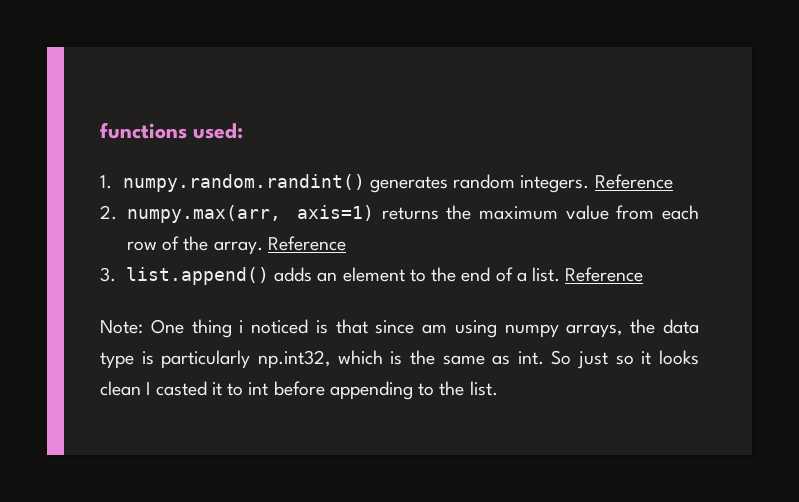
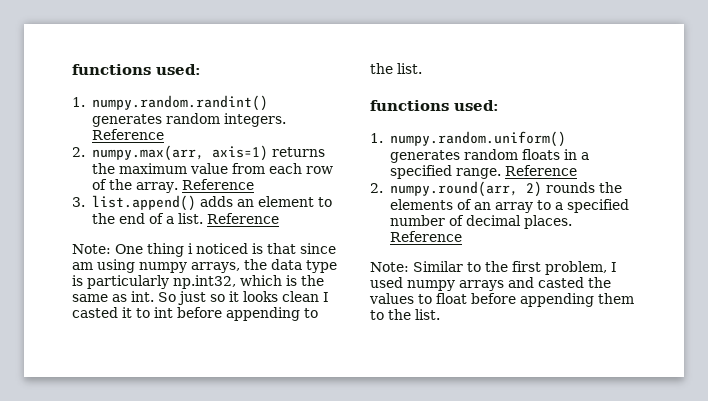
(498, 388) none -> [370,100,499,111] [370,131,566,147] [389,149,589,163] [389,165,577,179] [370,181,622,197] [389,199,629,213] [389,215,572,229] [389,231,462,242] [370,261,617,275] [370,277,611,291] [369,293,634,307] [370,309,440,320] // functions used: // 1. numpy.random.uniform() generates random floats in a specified range. Reference // 2. numpy.round(arr, 2) rounds the elements of an array to a specified number of decimal places. Reference // Note: Similar to the first problem, I used numpy arrays and casted the values to float before appending them to the list.

